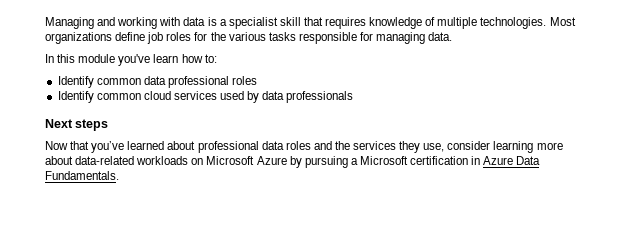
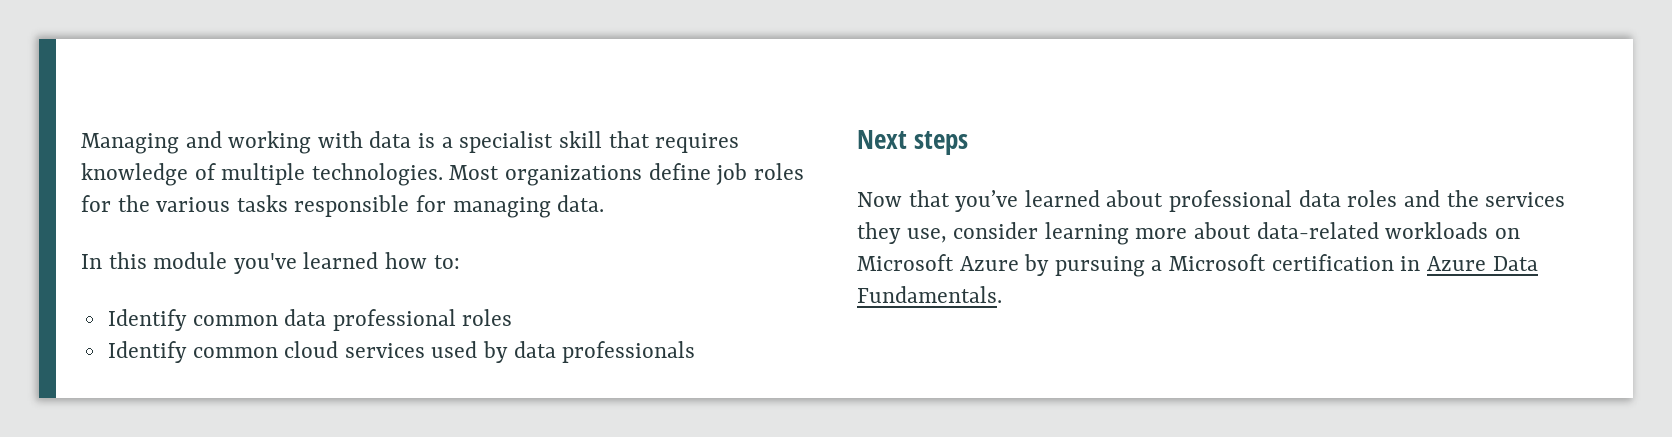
[153,54,179,63] learn -> [303,252,379,269] learned

